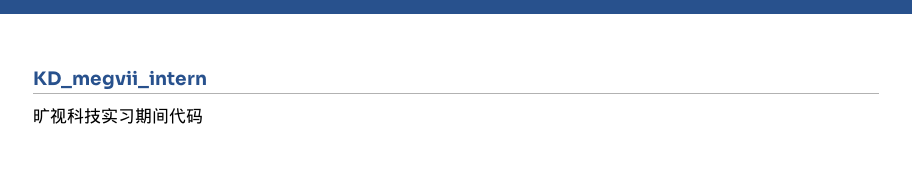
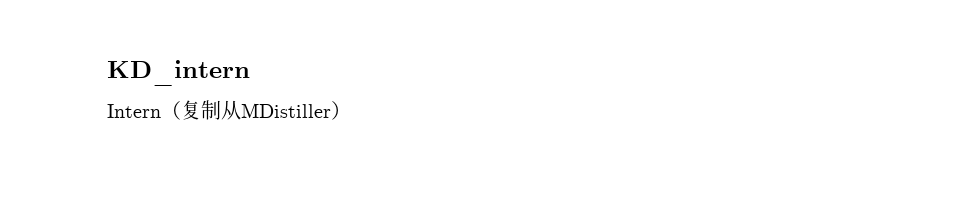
[33,70,207,90] [33,108,203,124] KD_megvii_intern // 旷视科技实习期间代码 -> [107,60,250,86] [107,100,351,120] KD_intern // Intern（复制从MDistiller）

